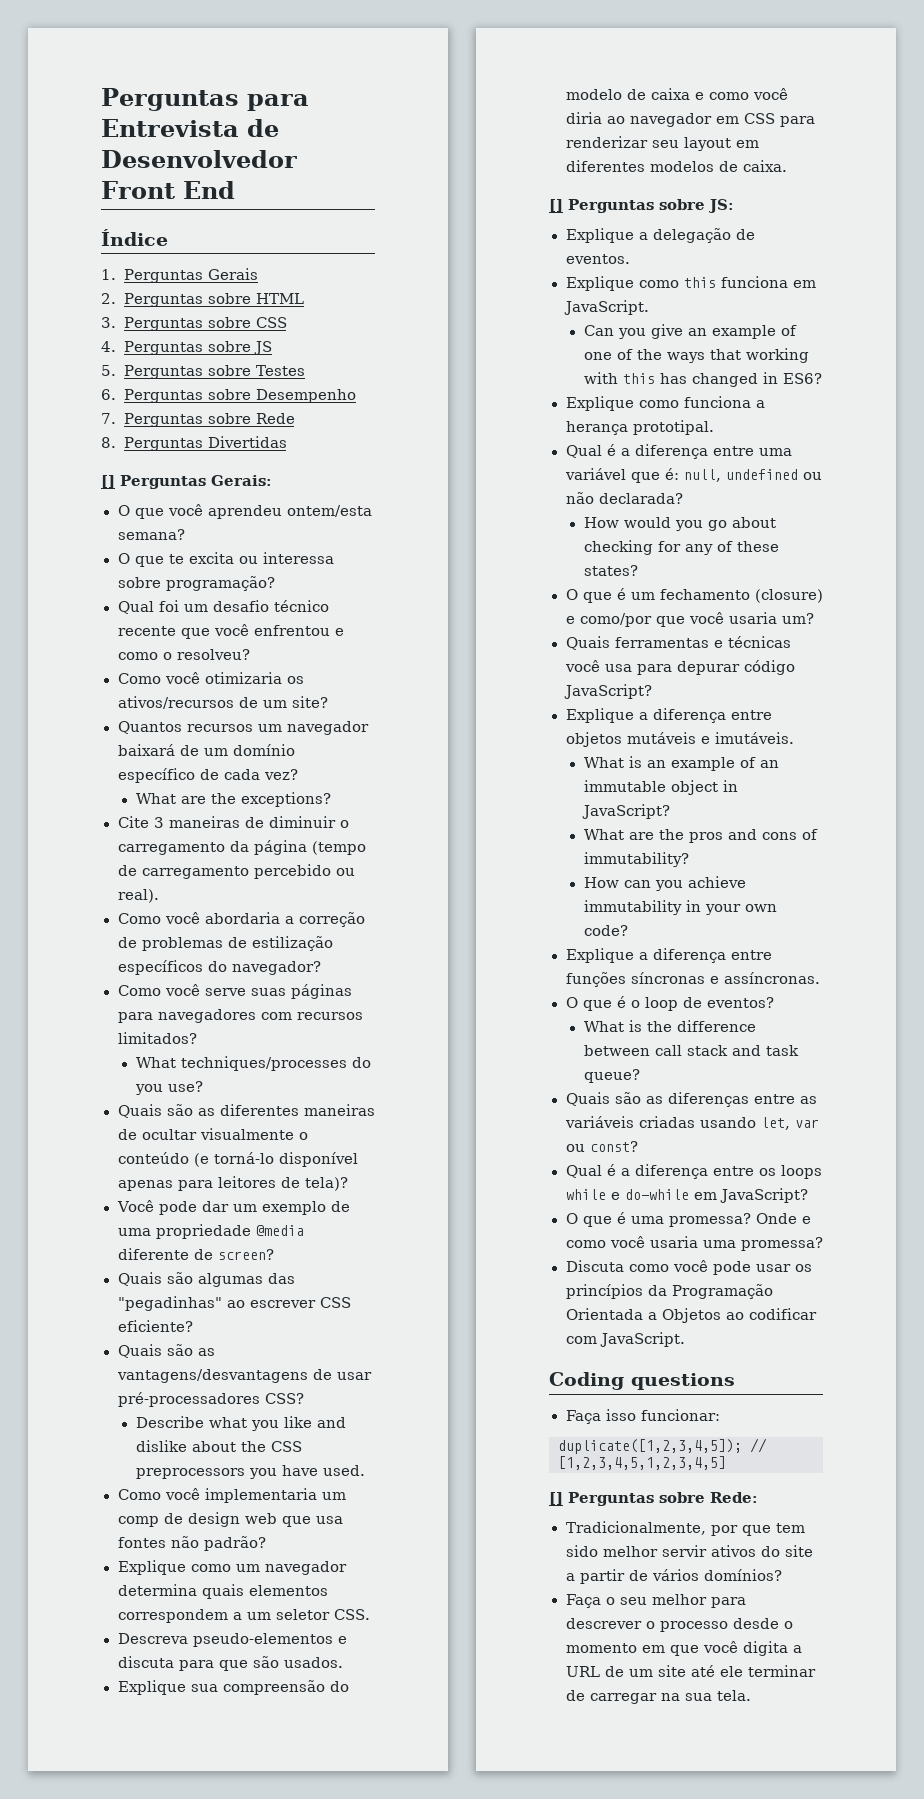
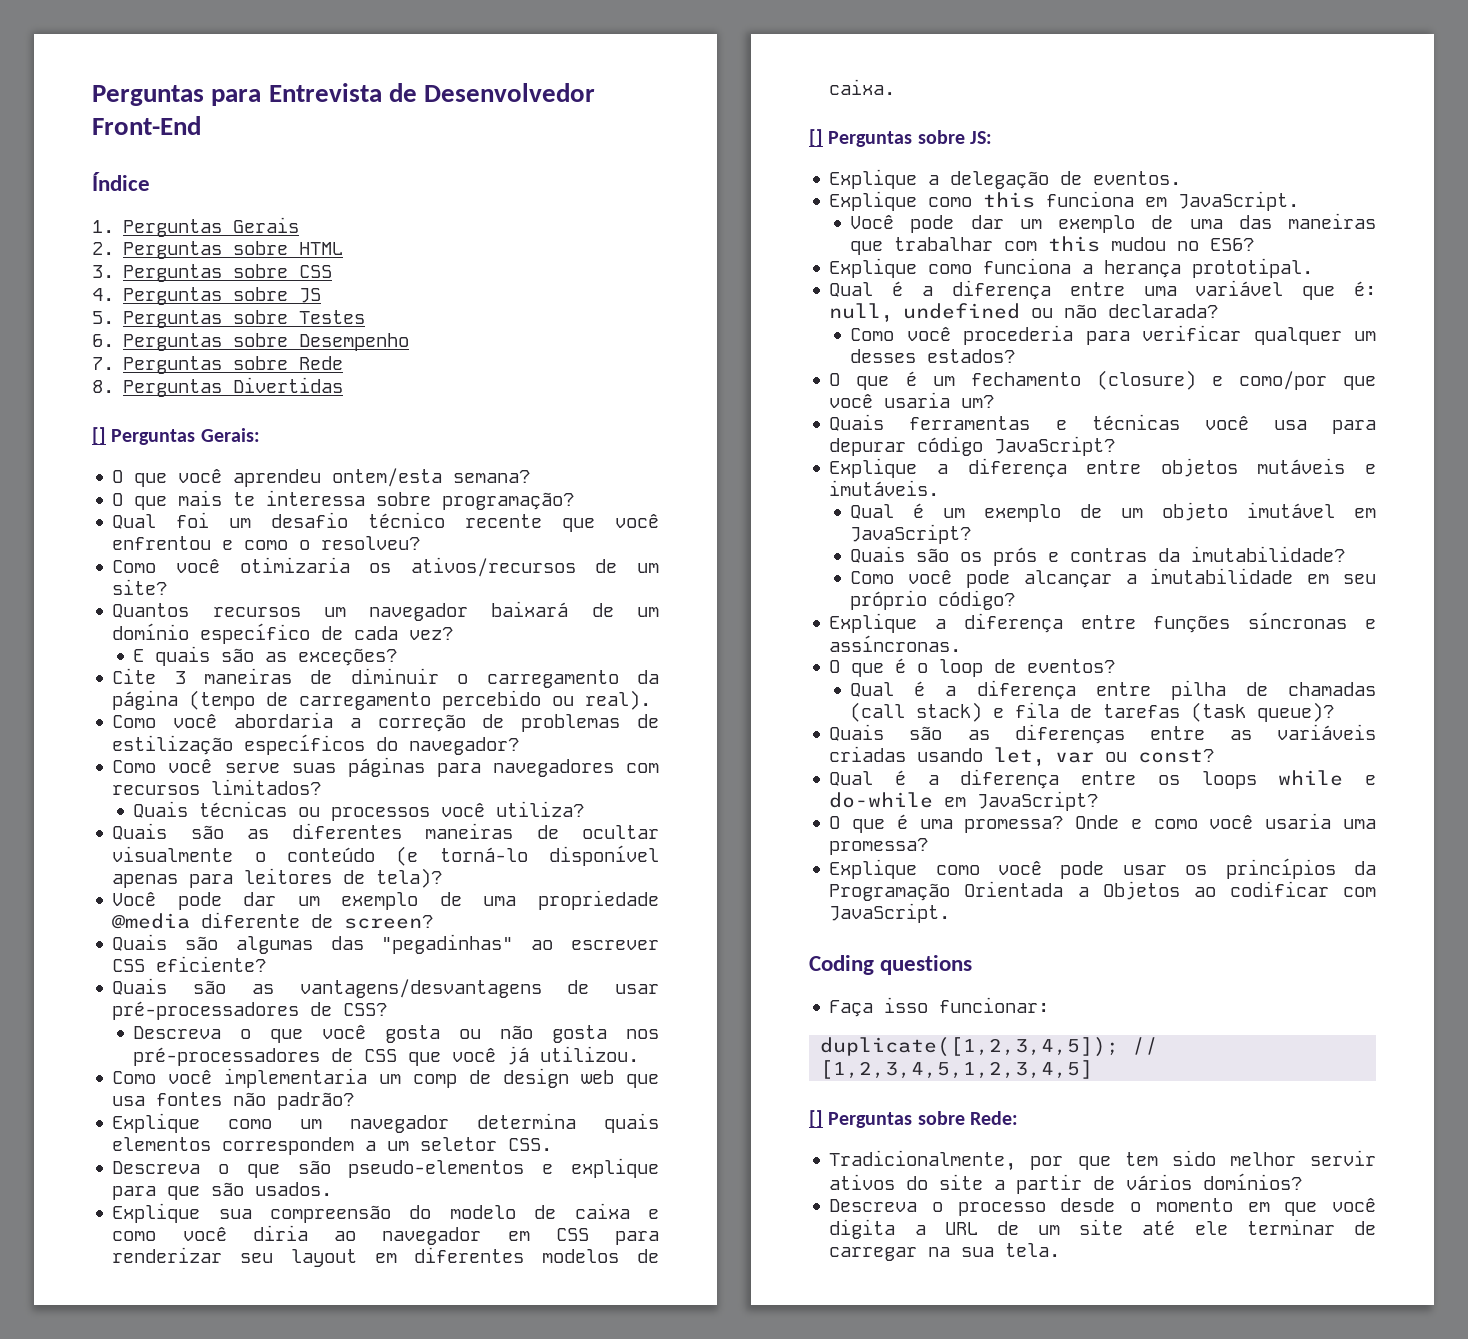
[101,181,235,199] Front End -> [92,116,201,135] Front-End
[168,552,258,564] te excita ou -> [178,490,256,506] mais te
[135,792,331,807] What are the exceptions? -> [133,646,398,666] E quais são as exceções?
[135,1056,371,1071] [134,1081,203,1095] What techniques/processes do you use? -> [133,801,585,821] Quais técnicas ou processos você utiliza?
(260, 1399) none -> [310,1002,333,1016] de
[135,1416,346,1431] [135,1440,302,1452] [135,1465,365,1479] Describe what you like and dislike about the CSS preprocessors you have used. -> [133,1025,659,1043] [133,1046,640,1066] Descreva o que você gosta ou não gosta nos pré-processadores de CSS que você já utilizou.
(188, 1638) none -> [218,1160,331,1178] o que são
[117,1656,174,1668] discuta -> [571,1158,659,1178] explique
[583,324,797,339] [583,348,809,363] [583,372,778,387] Can you give an example of one of the ways that working with this has changed in -> [850,213,1376,233] [850,236,1200,255] Você pode dar um exemplo de uma das maneiras que trabalhar com this mudou no
[583,517,776,531] [583,540,779,555] [583,565,638,576] How would you go about checking for any of these states? -> [850,325,1376,345] [850,349,1016,363] Como você procederia para verificar qualquer um desses estados?
[583,756,779,771] [583,780,738,795] [581,804,670,819] [583,829,818,843] [583,852,689,867] [583,876,746,891] [583,900,777,915] [583,925,628,936] What is an example of an immutable object in JavaScript? // What are the pros and cons of immutability? // How can you achieve immutability in your own code? -> [850,502,1376,522] [850,524,972,544] [850,546,1346,566] [850,568,1376,588] [850,590,1016,610] Qual é um exemplo de um objeto imutável em JavaScript? // Quais são os prós e contras da imutabilidade? // Como você pode alcançar a imutabilidade em seu próprio código?
[583,1020,756,1032] [583,1045,799,1056] [583,1069,640,1083] What is the difference between call stack and task queue? -> [850,680,1376,700] [850,702,1335,722] Qual é a diferença entre pilha de chamadas (call stack) e fila de tarefas (task queue)?
[565,1260,624,1272] Discuta -> [829,859,918,879] Explique
[565,1594,747,1608] [565,1618,642,1629] Faça o seu melhor para descrever -> [829,1199,918,1212] Descreva

